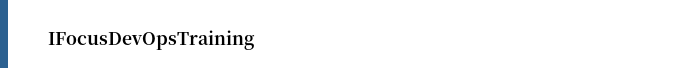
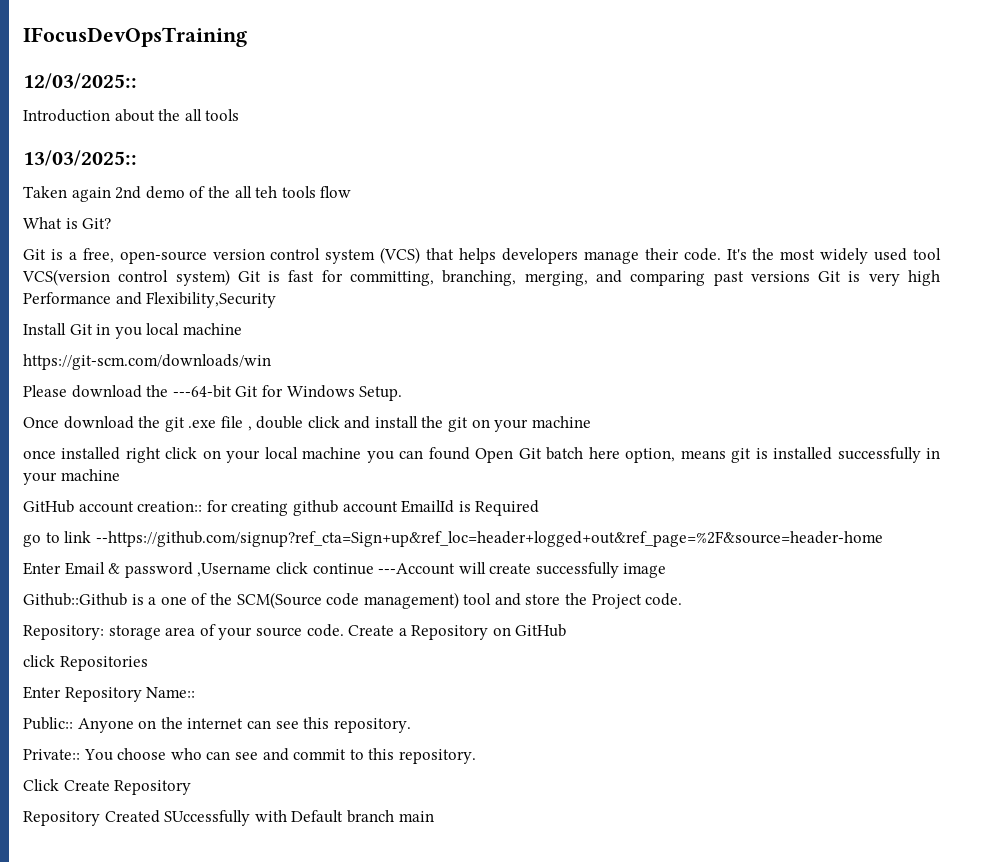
(255, 40) none -> [23,73,137,89] [23,109,240,122] [23,150,137,166] [23,186,352,202] [23,217,112,229] [23,247,941,264] [22,269,940,286] [23,292,277,308] [23,323,242,339] [23,354,271,370] [23,385,403,401] [23,416,591,432] [23,447,941,463] [23,469,120,485] [23,500,540,516] [23,531,883,547] [23,562,667,578] [23,592,683,609] [23,624,567,640] [23,655,148,671] [23,686,196,702] [23,717,411,733] [23,748,476,764] [23,779,192,795] [23,810,434,826] // 12/03/2025:: // Introduction about the all tools // 13/03/2025:: // Taken again 2nd demo of the all teh tools flow // What is Git? // Git is a free, open-source version control system (VCS) that helps developers manage their code. It's the most widely used tool VCS(version control system) Git is fast for committing, branching, merging, and comparing past versions Git is very high Performance and Flexibility,Security // Install Git in you local machine // https://git-scm.com/downloads/win // Please download the ---64-bit Git for Windows Setup. // Once download the git .exe file , double click and install the git on your machine // once installed right click on your local machine you can found Open Git batch here option, means git is installed successfully in your machine // GitHub account creation:: for creating github account EmailId is Required // go to link --https://github.com/signup?ref_cta=Sign+up&ref_loc=header+logged+out&ref_page=%2F&source=header-home // Enter Email & password ,Username click continue ---Account will create successfully image // Github::Github is a one of the SCM(Source code management) tool and store the Project code. // Repository: storage area of your source code. Create a Repository on GitHub // click Repositories // Enter Repository Name:: // Public:: Anyone on the internet can see this repository. // Private:: You choose who can see and commit to this repository. // Click Create Repository // Repository Created SUccessfully with Default branch main

